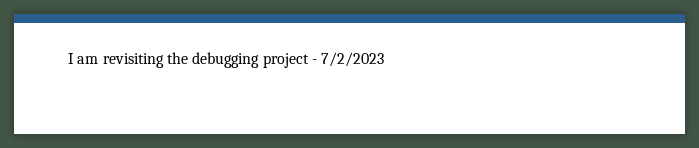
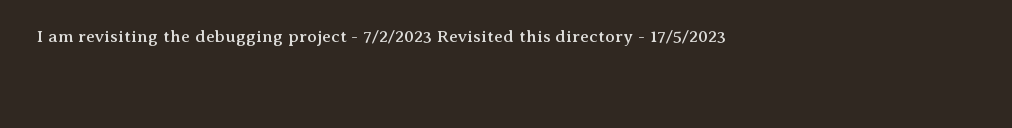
(385, 59) none -> [436,30,726,46] Revisited this directory - 17/5/2023

